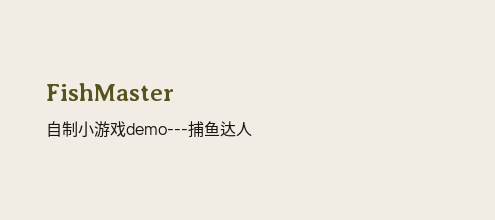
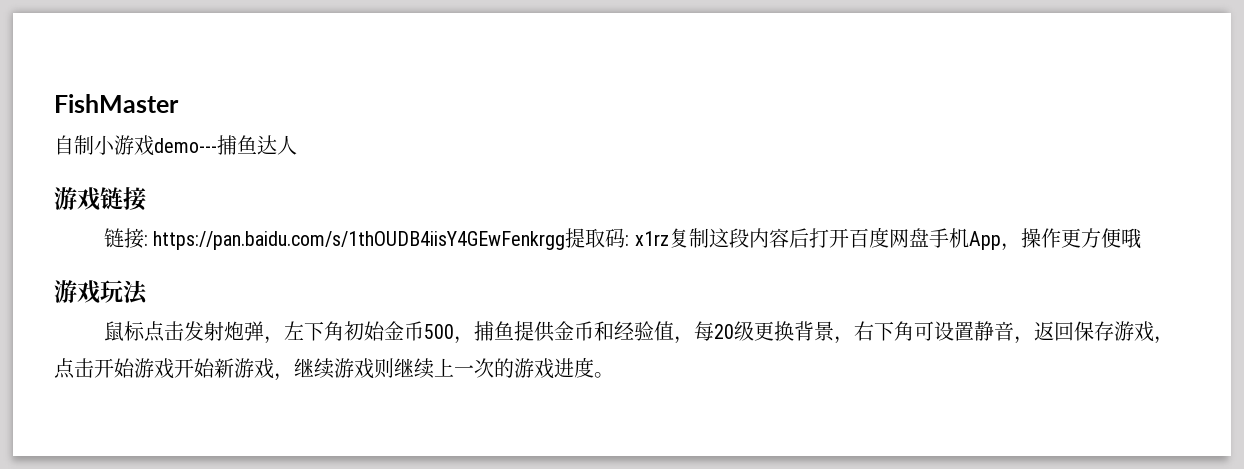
(252, 129) none -> [54,187,146,211] [103,227,1142,251] [54,280,148,305] [103,321,1174,344] [54,357,614,381] // 游戏链接 // 链接: https://pan.baidu.com/s/1thOUDB4iisY4GEwFenkrgg提取码: x1rz复制这段内容后打开百度网盘手机App，操作更方便哦 // 游戏玩法 // 鼠标点击发射炮弹，左下角初始金币500，捕鱼提供金币和经验值，每20级更换背景，右下角可设置静音，返回保存游戏，点击开始游戏开始新游戏，继续游戏则继续上一次的游戏进度。

